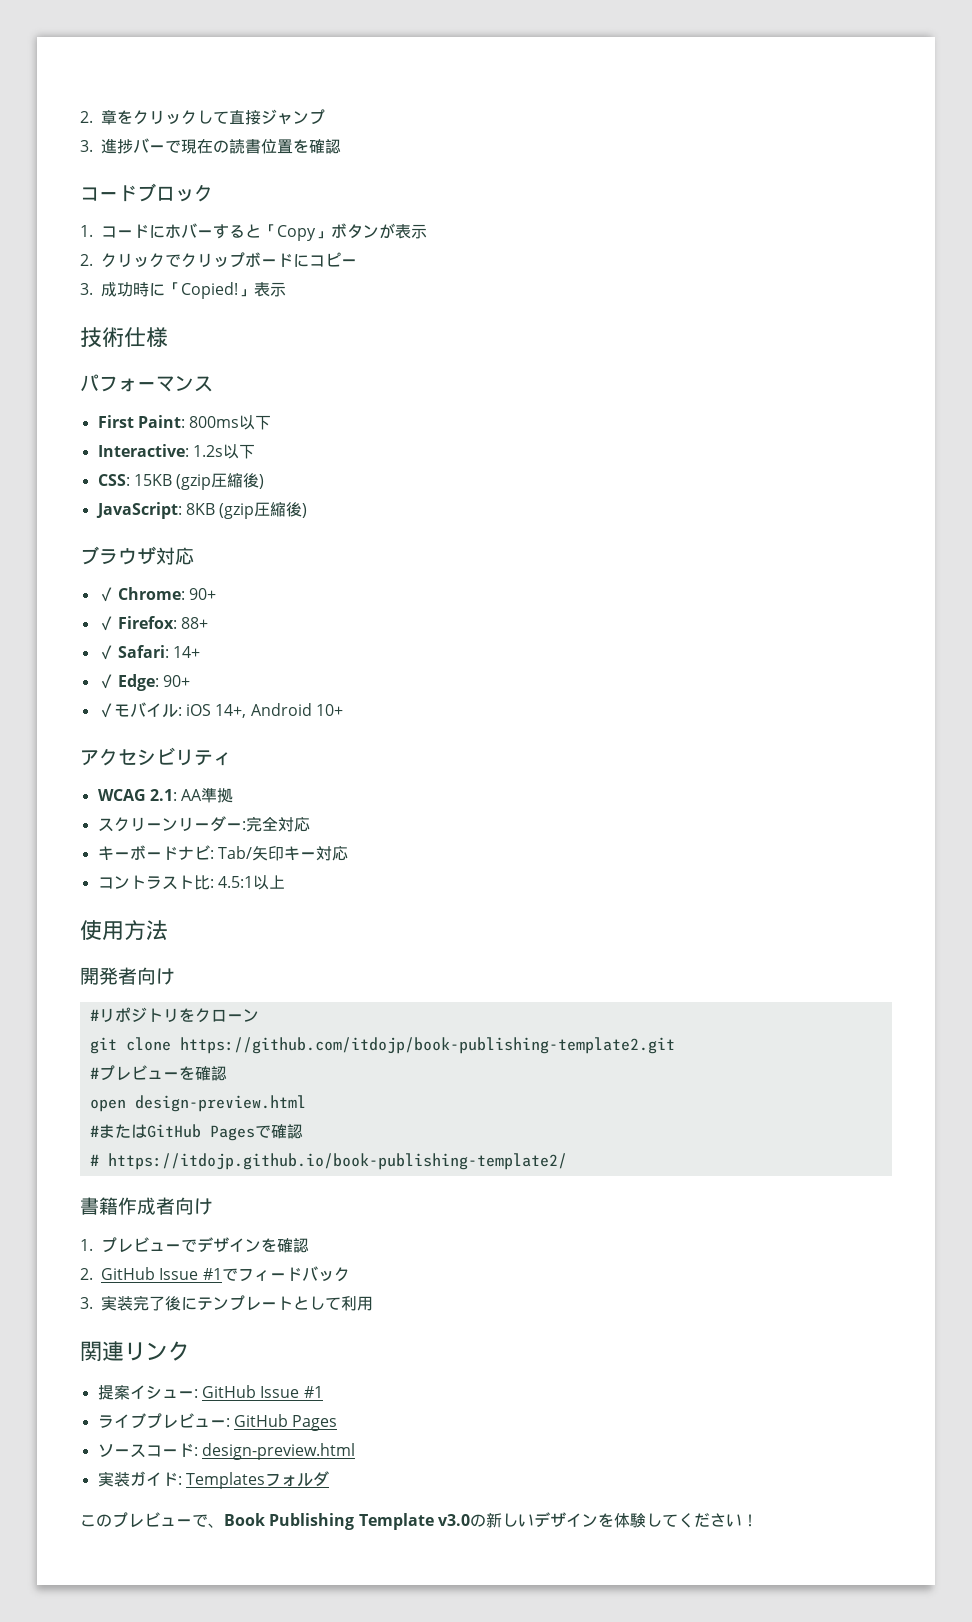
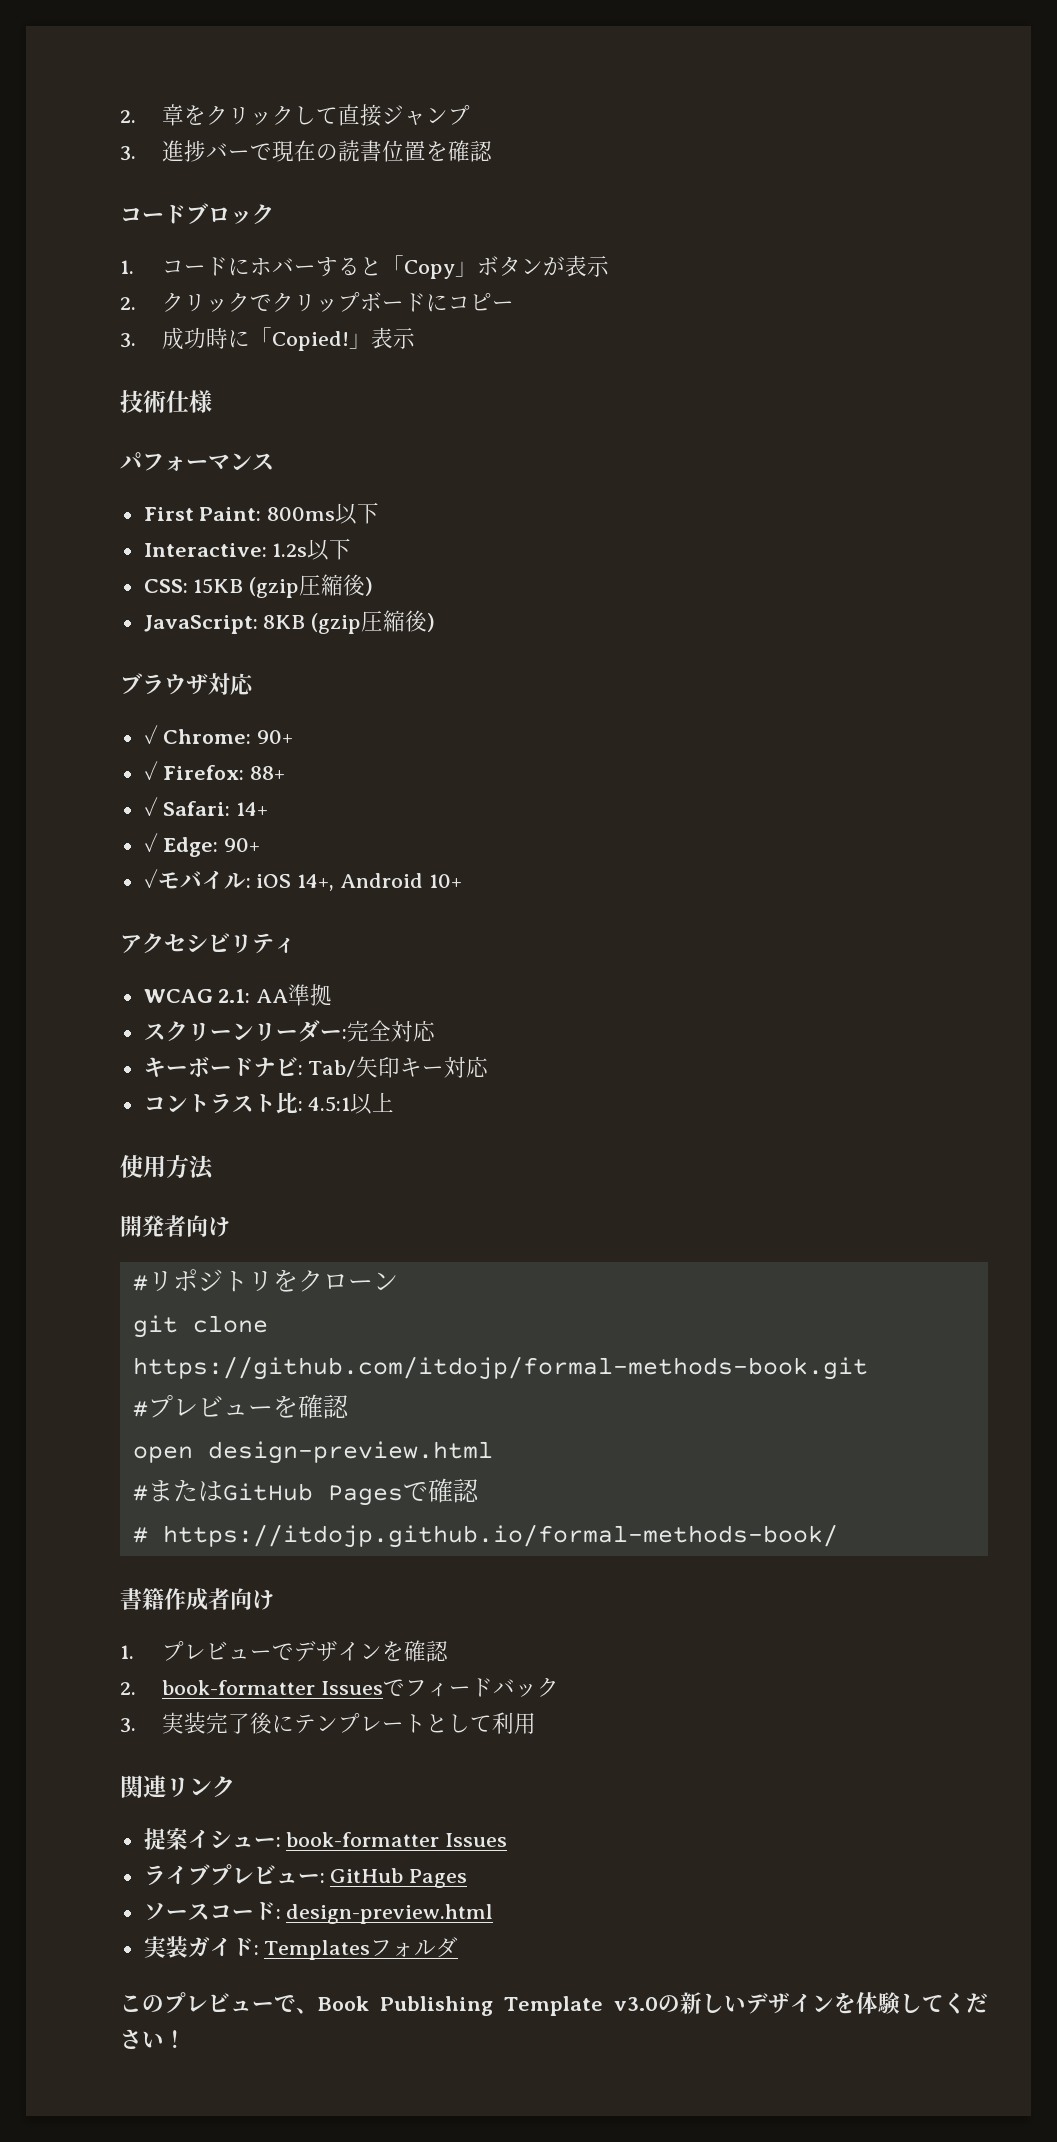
[179,1037,675,1054] https://github.com/itdojp/book-publishing-template2.git -> [132,1356,868,1380] https://github.com/itdojp/formal-methods-book.git
[107,1153,567,1170] https://itdojp.github.io/book-publishing-template2/ -> [162,1524,838,1548] https://itdojp.github.io/formal-methods-book/
[101,1267,222,1280] GitHub Issue #1 -> [161,1680,383,1695] book-formatter Issues
[201,1385,323,1398] GitHub Issue #1 -> [286,1832,508,1847] book-formatter Issues

